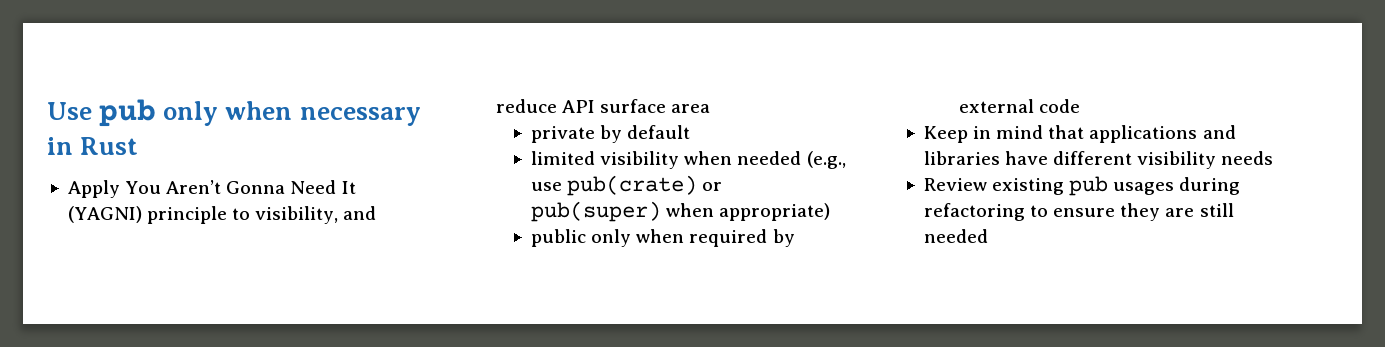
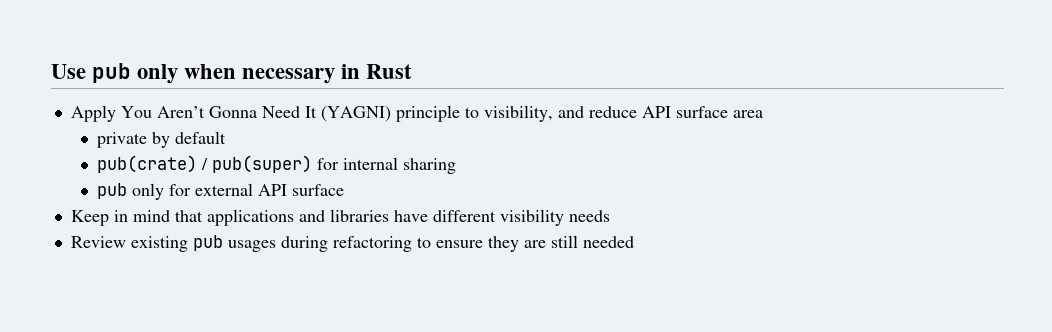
[531,151,846,169] [531,175,723,196] [531,201,831,222] [531,229,795,247] [959,99,1081,113] limited visibility when needed (e.g., use pub(crate) or pub(super) when appropriate) // public only when required by external code -> [97,155,457,174] [97,183,345,200] pub(crate) / pub(super) for internal sharing // pub only for external API surface

